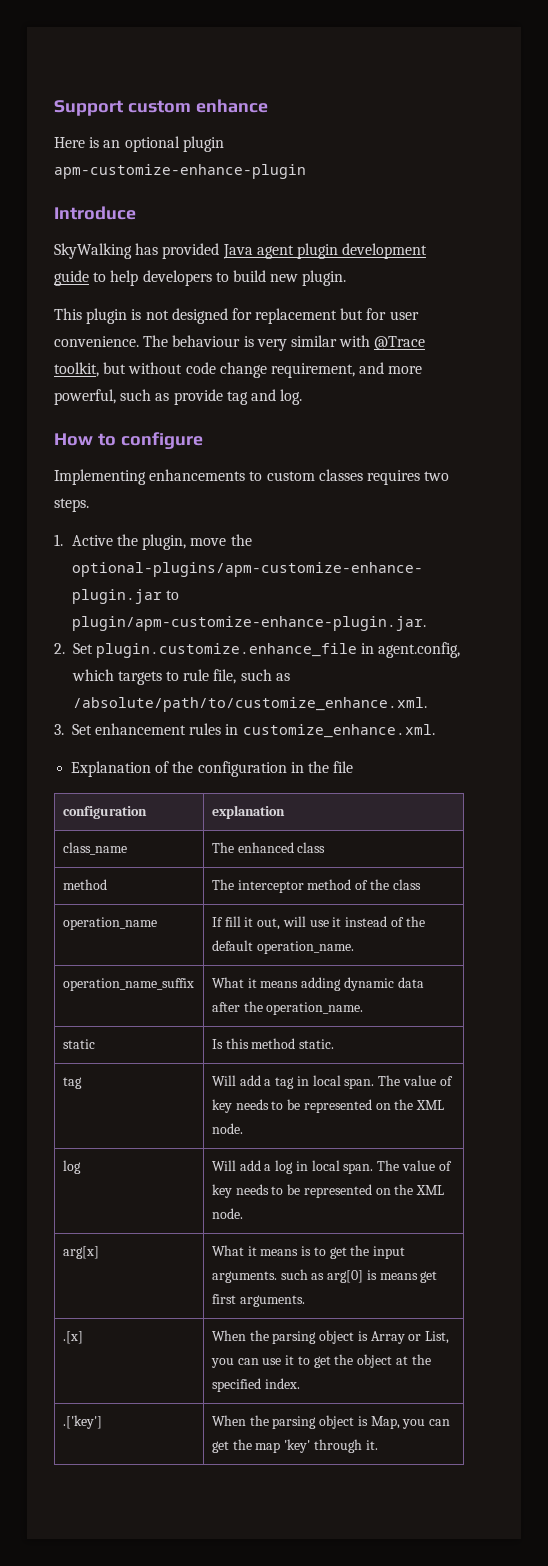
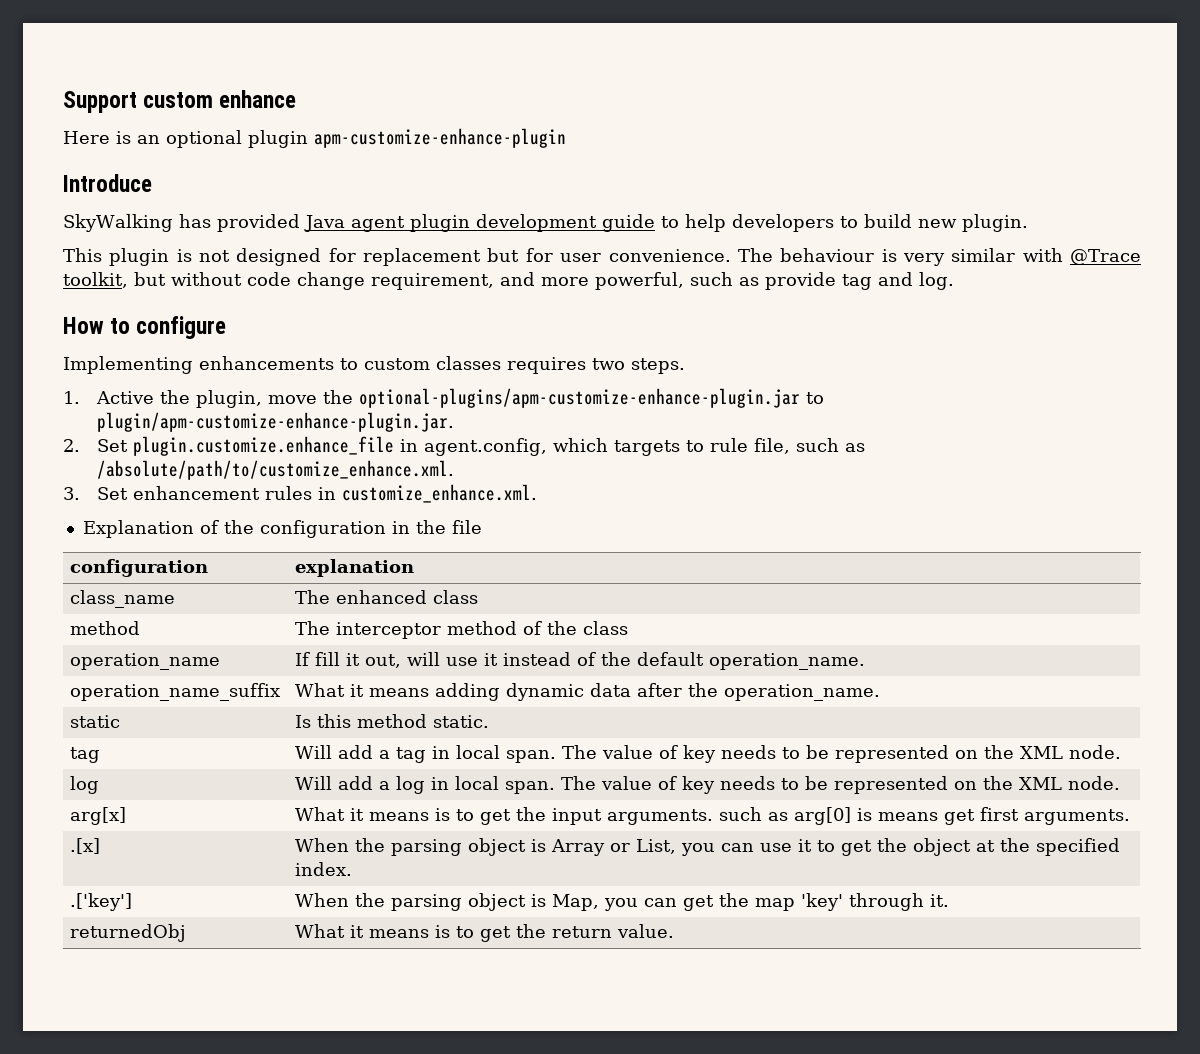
(378, 1445) none -> [70,924,187,942] [295,924,675,942] // returnedObj | What it means is to get the return value.

